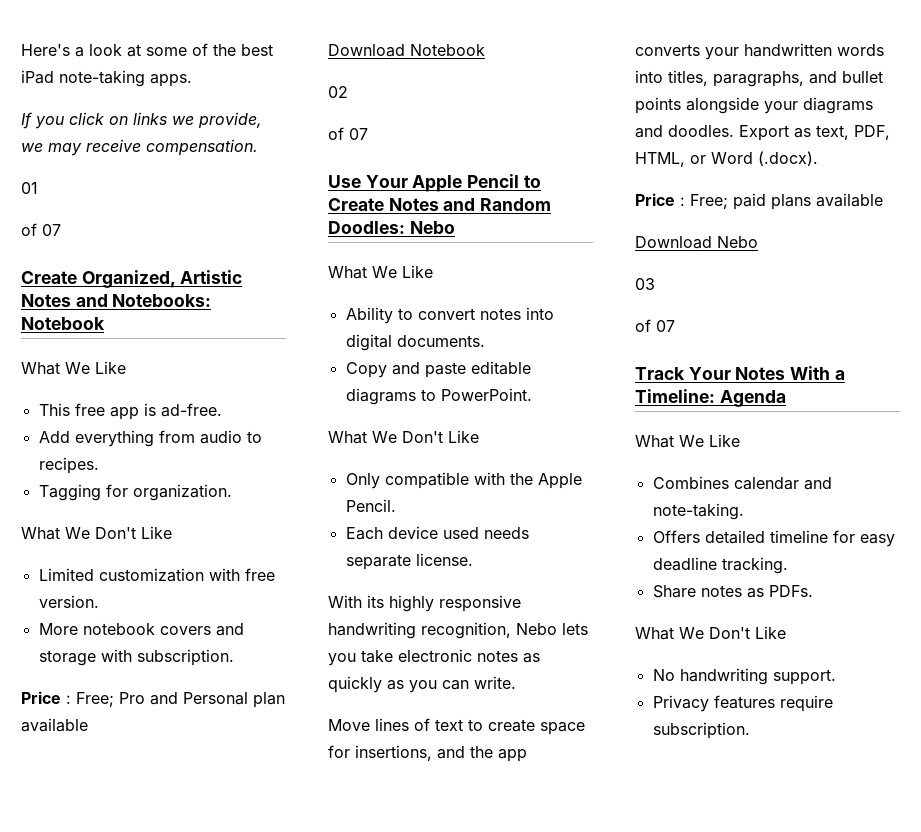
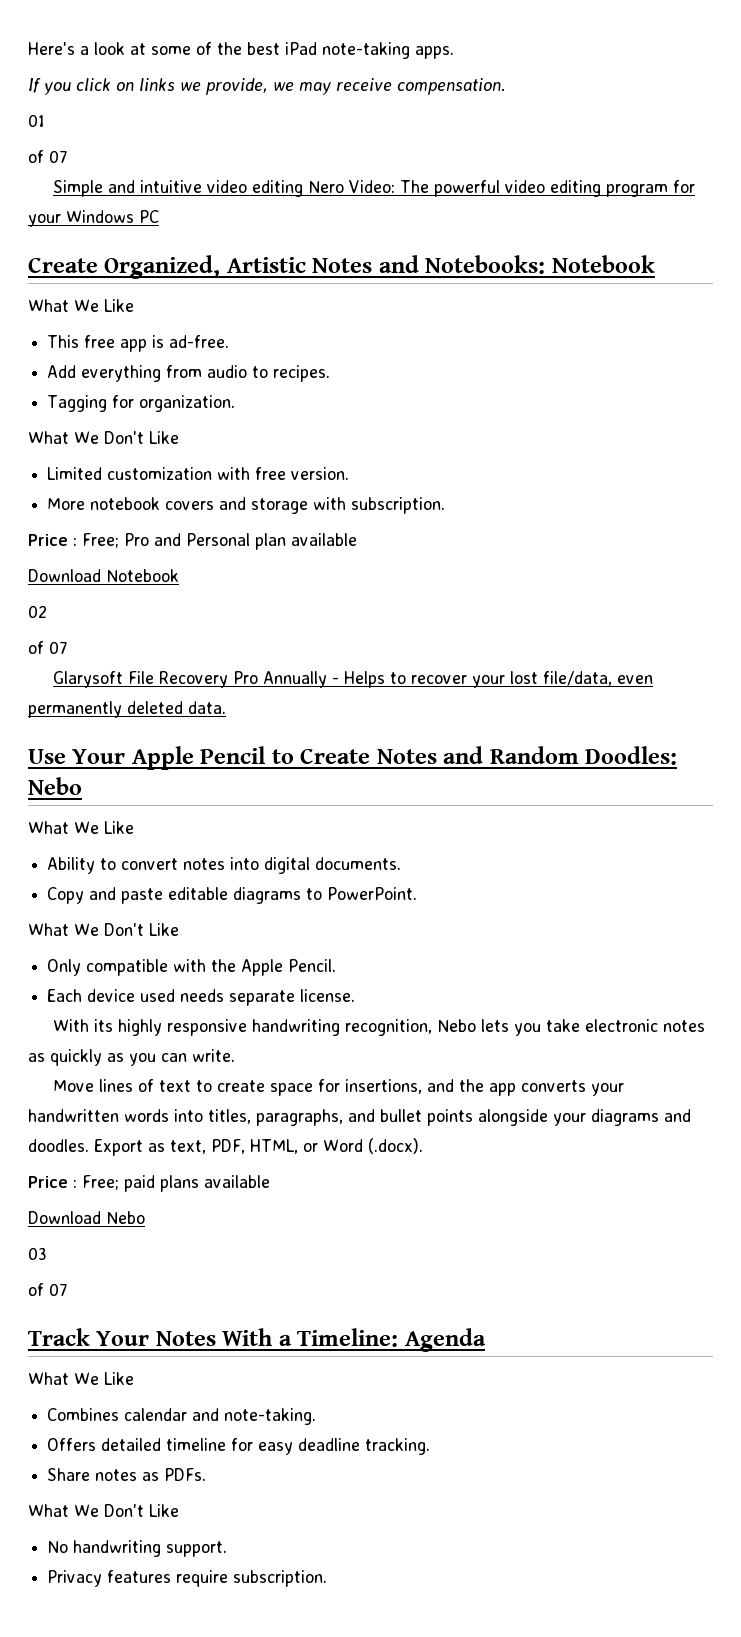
(61, 230) none -> [52,180,695,197] [28,210,159,227] // Simple and intuitive video editing Nero Video: The powerful video editing program for your Windows PC
(368, 134) none -> [52,671,653,688] [28,701,226,718] // Glarysoft File Recovery Pro Annually - Helps to recover your lost file/data, even permanently deleted data.

